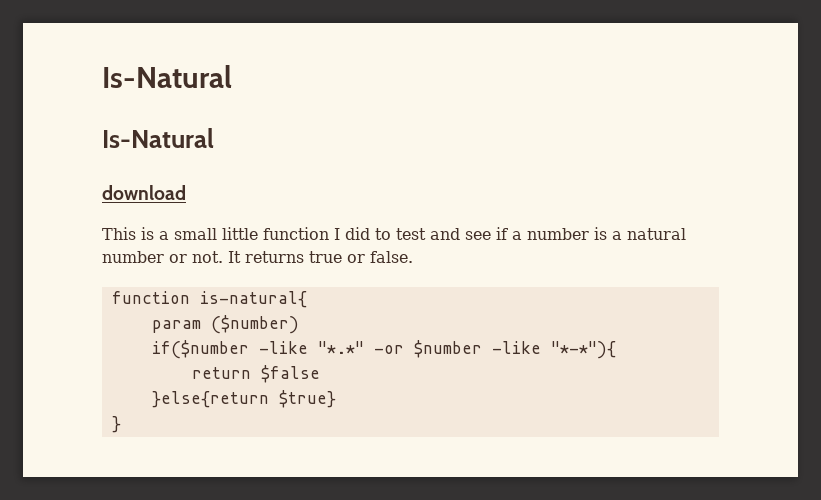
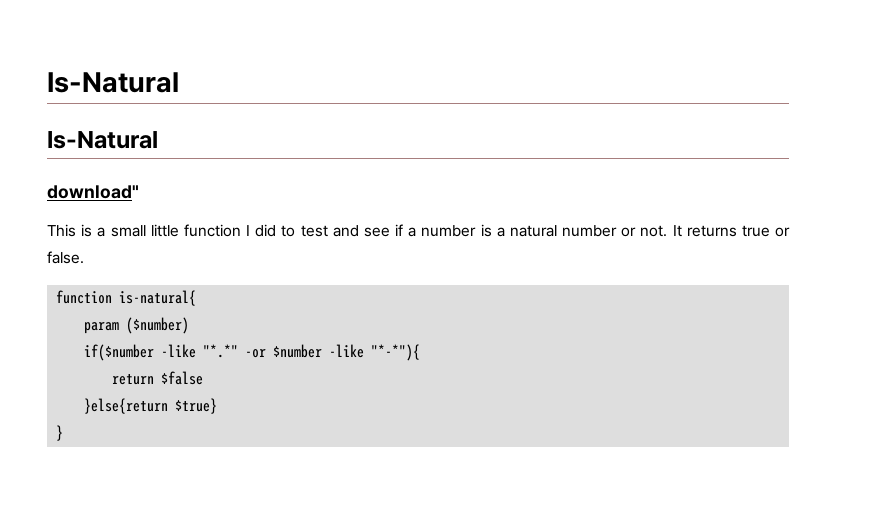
[102,185,186,200] download -> [47,185,139,199] download"

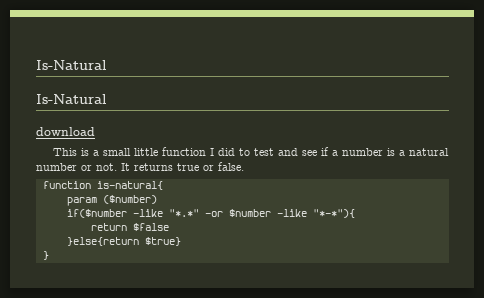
[47,185,139,199] download" -> [36,127,95,136] download

